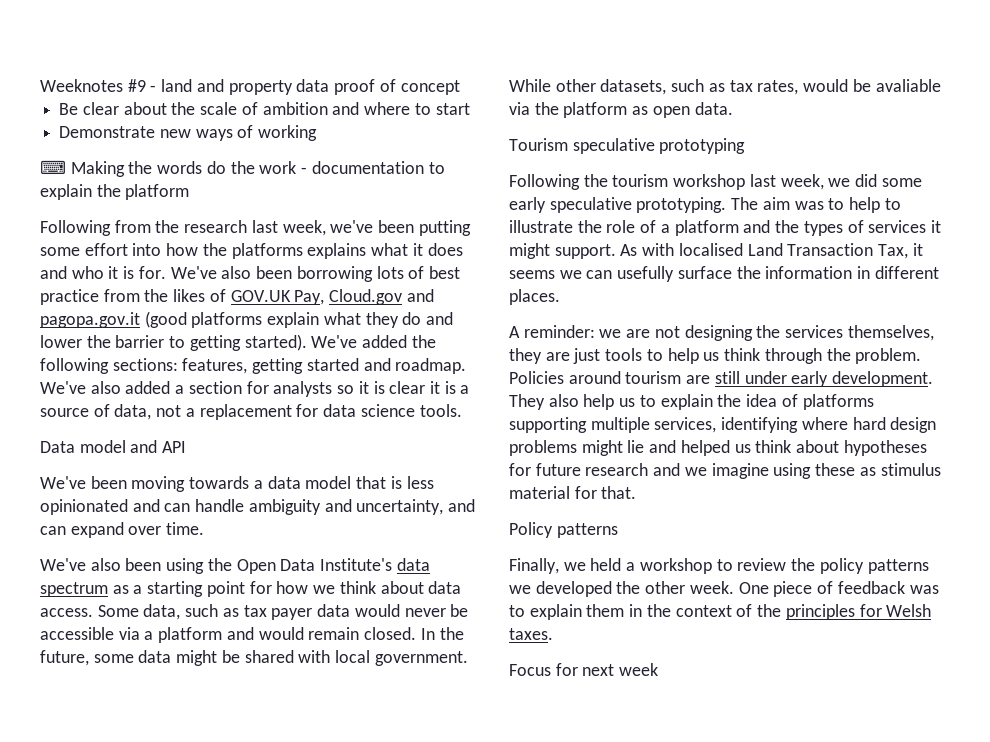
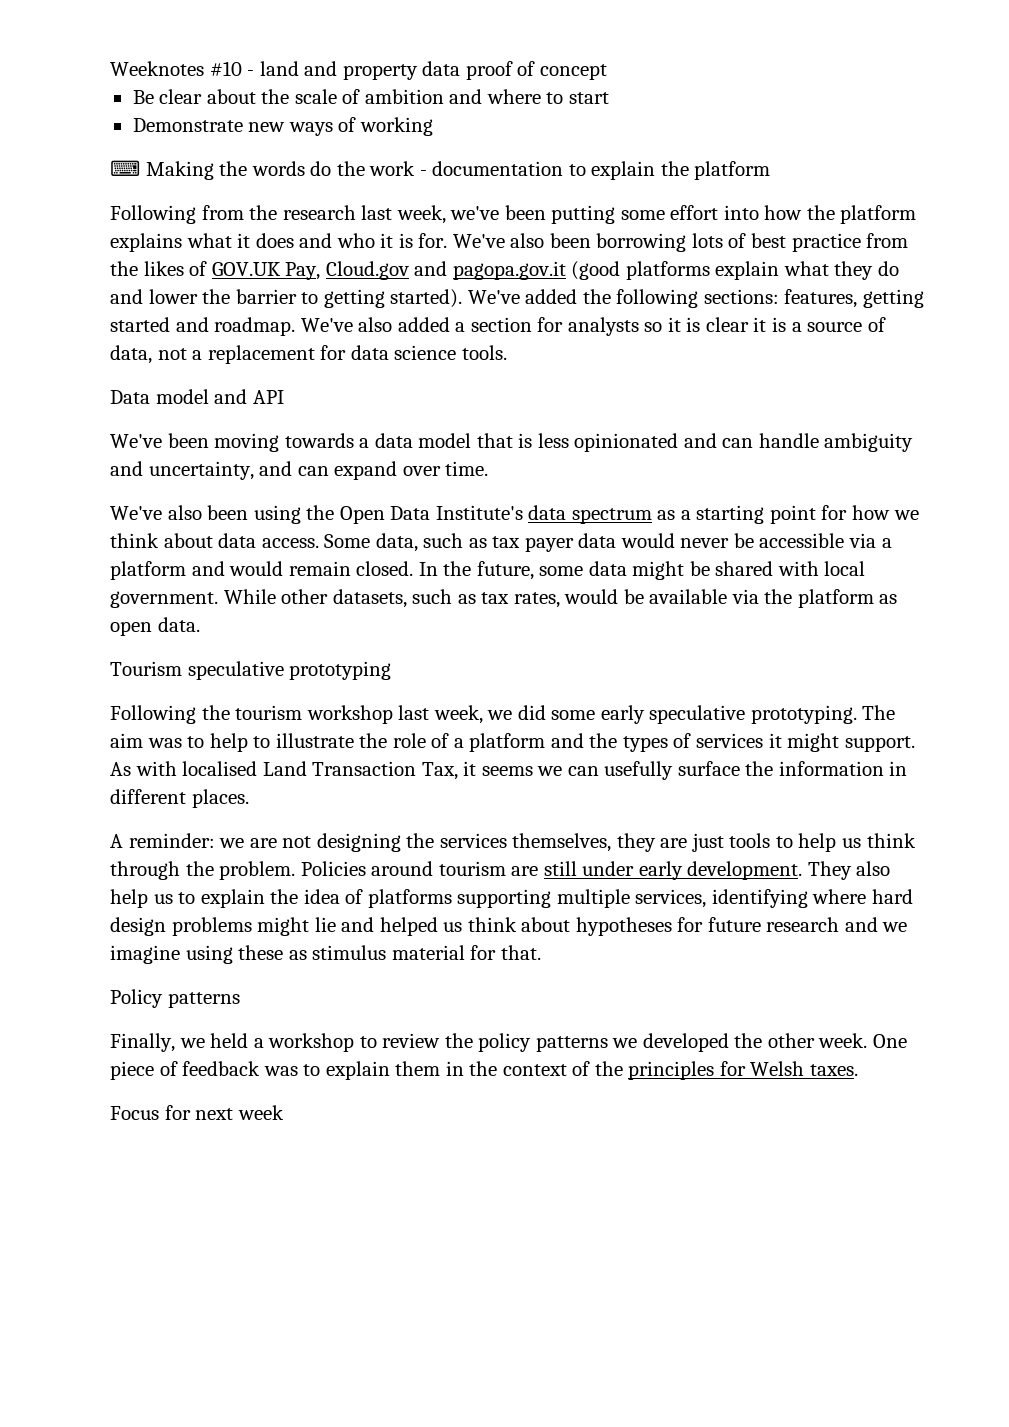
[127,79,146,92] #9 -> [209,61,242,76] #10
[231,243,303,259] platforms -> [840,205,917,224] platform
[875,79,941,92] avaliable -> [649,589,728,604] available

